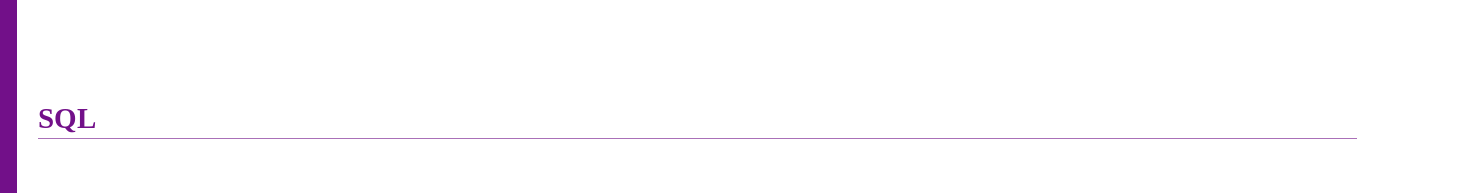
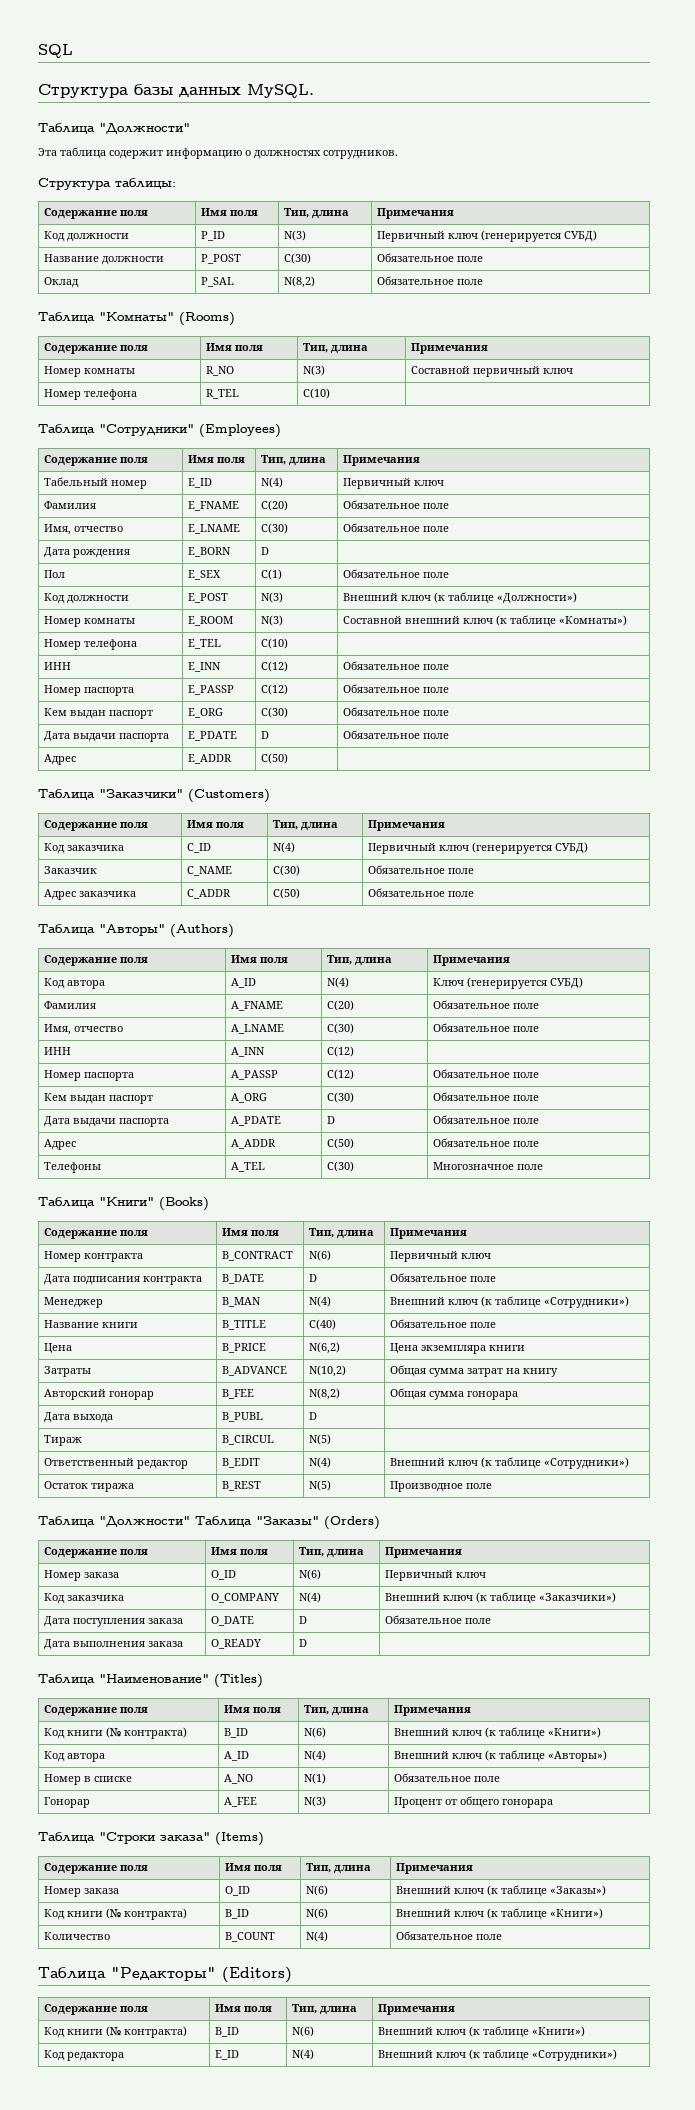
(96, 121) none -> [38,84,314,98] [38,123,190,134] [38,147,398,159] [38,178,176,190] [43,208,148,219] [200,208,258,216] [283,208,349,219] [376,208,454,219] [43,231,129,242] [200,231,225,241] [283,230,306,241] [376,230,597,242] [43,254,164,265] [200,254,241,264] [283,253,311,264] [376,253,483,262] [43,277,79,288] [200,277,234,287] [283,276,315,288] [376,276,483,285] [38,312,235,326] [43,343,148,354] [205,343,263,351] [302,343,368,354] [410,343,488,354] [43,366,135,377] [205,366,234,376] [302,365,325,376] [410,366,573,377] [43,389,137,400] [205,389,239,399] [302,388,330,399] [38,424,281,438] [43,455,148,466] [187,455,245,463] [260,455,326,466] [342,455,420,466] [43,477,147,489] [187,478,212,488] [260,477,283,488] [342,478,444,489] [43,501,96,509] [187,501,239,511] [260,500,288,511] [342,500,449,509] [43,524,123,535] [187,524,240,534] [260,523,288,534] [342,523,449,532] [43,547,130,558] [187,547,231,557] [260,547,269,555] [43,570,65,578] [187,570,221,580] [260,569,282,580] [342,569,449,578] [43,593,129,604] [187,593,228,603] [260,592,283,603] [342,592,577,604] [43,616,135,627] [187,616,233,626] [260,615,283,626] [342,615,627,627] [43,639,137,650] [187,639,221,649] [260,638,288,649] [43,662,71,670] [187,662,221,672] [260,661,288,672] [342,661,449,670] [43,685,134,696] [187,685,234,695] [260,684,288,695] [342,684,449,693] [43,708,153,719] [187,708,223,718] [260,707,288,718] [342,707,449,716] [43,731,169,742] [187,731,237,741] [260,731,269,739] [342,730,449,739] [43,754,76,765] [187,754,232,764] [260,753,288,764] [38,789,270,803] [43,820,148,831] [186,820,244,828] [272,820,338,831] [367,820,445,831] [43,843,124,854] [186,843,211,853] [272,842,295,853] [367,842,588,854] [43,866,97,874] [186,866,232,876] [272,865,300,876] [367,865,474,874] [43,889,136,900] [186,889,231,899] [272,888,300,899] [367,888,474,897] [38,924,234,938] [43,955,148,966] [230,955,288,963] [326,955,392,966] [432,955,510,966] [43,978,105,989] [230,978,256,988] [326,977,349,988] [432,977,583,989] [43,1001,96,1009] [230,1001,283,1011] [326,1000,354,1011] [432,1000,539,1009] [43,1024,123,1035] [230,1024,284,1034] [326,1023,354,1034] [432,1023,539,1032] [43,1047,71,1055] [230,1047,265,1057] [326,1046,354,1057] [43,1070,134,1081] [230,1070,278,1080] [326,1069,354,1080] [432,1069,539,1078] [43,1093,153,1104] [230,1093,267,1103] [326,1092,354,1103] [432,1092,539,1101] [43,1116,169,1127] [230,1116,281,1126] [326,1116,335,1124] [432,1115,539,1124] [43,1139,76,1150] [230,1139,276,1149] [326,1138,354,1149] [432,1138,539,1147] [43,1162,101,1173] [230,1162,265,1172] [326,1161,354,1172] [432,1162,543,1170] [38,1197,209,1211] [43,1228,148,1239] [221,1228,279,1236] [308,1228,374,1239] [389,1228,467,1239] [43,1251,143,1262] [221,1251,293,1261] [308,1250,331,1261] [389,1251,491,1262] [43,1274,202,1285] [221,1274,264,1284] [308,1274,317,1282] [389,1273,496,1282] [43,1297,103,1308] [221,1297,261,1307] [308,1296,331,1307] [389,1296,629,1308] [43,1320,138,1328] [221,1320,266,1330] [308,1319,336,1330] [389,1319,496,1328] [43,1343,72,1354] [221,1343,266,1353] [308,1342,340,1354] [389,1343,525,1354] [43,1366,91,1377] [221,1366,287,1376] [308,1365,346,1377] [389,1365,558,1377] [43,1389,154,1400] [221,1389,254,1399] [308,1388,340,1400] [389,1388,518,1400] [43,1412,113,1423] [221,1412,263,1422] [308,1412,317,1420] [43,1435,82,1446] [221,1435,274,1445] [308,1434,331,1445] [43,1458,188,1469] [221,1458,260,1468] [308,1457,331,1468] [389,1457,629,1469] [43,1481,134,1492] [221,1481,261,1491] [308,1480,331,1491] [389,1481,492,1492] [38,1516,380,1530] [43,1547,148,1558] [210,1547,268,1555] [298,1547,364,1558] [384,1547,462,1558] [43,1570,119,1581] [210,1570,236,1580] [298,1569,321,1580] [384,1570,486,1581] [43,1593,124,1604] [210,1593,279,1603] [298,1592,321,1603] [384,1592,616,1604] [43,1616,183,1627] [210,1616,254,1626] [298,1616,307,1624] [384,1615,491,1624] [43,1639,183,1650] [210,1639,261,1649] [298,1639,307,1647] [38,1674,263,1688] [43,1705,148,1716] [223,1705,281,1713] [303,1705,369,1716] [393,1705,471,1716] [43,1727,187,1739] [223,1728,248,1738] [303,1727,326,1738] [393,1727,601,1739] [43,1751,105,1762] [223,1751,249,1761] [303,1750,326,1761] [393,1750,607,1762] [43,1774,132,1785] [223,1774,253,1784] [303,1773,326,1784] [393,1773,500,1782] [43,1797,90,1808] [223,1797,257,1807] [303,1796,326,1807] [393,1796,553,1808] [38,1832,264,1846] [43,1863,148,1874] [224,1863,282,1871] [305,1863,371,1874] [395,1863,473,1874] [43,1886,119,1897] [224,1886,250,1896] [305,1885,328,1896] [395,1885,606,1897] [43,1908,187,1920] [224,1909,249,1919] [305,1908,328,1919] [395,1908,603,1920] [43,1932,110,1940] [224,1932,275,1942] [305,1931,328,1942] [395,1931,502,1940] [38,1967,292,1983] [43,2004,148,2015] [214,2004,272,2012] [291,2004,357,2015] [377,2004,455,2015] [43,2026,187,2038] [214,2027,239,2037] [291,2026,314,2037] [377,2026,585,2038] [43,2050,124,2061] [214,2050,239,2060] [291,2049,314,2060] [377,2049,617,2061] // Структура базы данных MySQL. // Таблица "Должности" // Эта таблица содержит информацию о должностях сотрудников. // Структура таблицы: // Содержание поля | Имя поля | Тип, длина | Примечания // Код должности | P_ID | N(3) | Первичный ключ (генерируется СУБД) // Название должности | P_POST | C(30) | Обязательное поле // Оклад | P_SAL | N(8,2) | Обязательное поле // Таблица "Комнаты" (Rooms) // Содержание поля | Имя поля | Тип, длина | Примечания // Номер комнаты | R_NO | N(3) | Составной первичный ключ // Номер телефона | R_TEL | C(10) | // Таблица "Сотрудники" (Employees) // Содержание поля | Имя поля | Тип, длина | Примечания // Табельный номер | E_ID | N(4) | Первичный ключ // Фамилия | E_FNAME | C(20) | Обязательное поле // Имя, отчество | E_LNAME | C(30) | Обязательное поле // Дата рождения | E_BORN | D | // Пол | E_SEX | C(1) | Обязательное поле // Код должности | E_POST | N(3) | Внешний ключ (к таблице «Должности») // Номер комнаты | E_ROOM | N(3) | Составной внешний ключ (к таблице «Комнаты») // Номер телефона | E_TEL | C(10) | // ИНН | E_INN | C(12) | Обязательное поле // Номер паспорта | E_PASSP | C(12) | Обязательное поле // Кем выдан паспорт | E_ORG | C(30) | Обязательное поле // Дата выдачи паспорта | E_PDATE | D | Обязательное поле // Адрес | E_ADDR | C(50) | // Таблица "Заказчики" (Customers) // Содержание поля | Имя поля | Тип, длина | Примечания // Код заказчика | C_ID | N(4) | Первичный ключ (генерируется СУБД) // Заказчик | C_NAME | C(30) | Обязательное поле // Адрес заказчика | C_ADDR | C(50) | Обязательное поле // Таблица "Авторы" (Authors) // Содержание поля | Имя поля | Тип, длина | Примечания // Код автора | A_ID | N(4) | Ключ (генерируется СУБД) // Фамилия | A_FNAME | C(20) | Обязательное поле // Имя, отчество | A_LNAME | C(30) | Обязательное поле // ИНН | A_INN | C(12) | // Номер паспорта | A_PASSP | C(12) | Обязательное поле // Кем выдан паспорт | A_ORG | C(30) | Обязательное поле // Дата выдачи паспорта | A_PDATE | D | Обязательное поле // Адрес | A_ADDR | C(50) | Обязательное поле // Телефоны | A_TEL | C(30) | Многозначное поле // Таблица "Книги" (Books) // Содержание поля | Имя поля | Тип, длина | Примечания // Номер контракта | B_CONTRACT | N(6) | Первичный ключ // Дата подписания контракта | B_DATE | D | Обязательное поле // Менеджер | B_MAN | N(4) | Внешний ключ (к таблице «Сотрудники») // Название книги | B_TITLE | C(40) | Обязательное поле // Цена | B_PRICE | N(6,2) | Цена экземпляра книги // Затраты | B_ADVANCE | N(10,2) | Общая сумма затрат на книгу // Авторский гонорар | B_FEE | N(8,2) | Общая сумма гонорара // Дата выхода | B_PUBL | D | // Тираж | B_CIRCUL | N(5) | // Ответственный редактор | B_EDIT | N(4) | Внешний ключ (к таблице «Сотрудники») // Остаток тиража | B_REST | N(5) | Производное поле // Таблица "Должности" Таблица "Заказы" (Orders) // Содержание поля | Имя поля | Тип, длина | Примечания // Номер заказа | O_ID | N(6) | Первичный ключ // Код заказчика | O_COMPANY | N(4) | Внешний ключ (к таблице «Заказчики») // Дата поступления заказа | O_DATE | D | Обязательное поле // Дата выполнения заказа | O_READY | D | // Таблица "Наименование" (Titles) // Содержание поля | Имя поля | Тип, длина | Примечания // Код книги (№ контракта) | B_ID | N(6) | Внешний ключ (к таблице «Книги») // Код автора | A_ID | N(4) | Внешний ключ (к таблице «Авторы») // Номер в списке | A_NO | N(1) | Обязательное поле // Гонорар | A_FEE | N(3) | Процент от общего гонорара // Таблица "Строки заказа" (Items) // Содержание поля | Имя поля | Тип, длина | Примечания // Номер заказа | O_ID | N(6) | Внешний ключ (к таблице «Заказы») // Код книги (№ контракта) | B_ID | N(6) | Внешний ключ (к таблице «Книги») // Количество | B_COUNT | N(4) | Обязательное поле // Таблица "Редакторы" (Editors) // Содержание поля | Имя поля | Тип, длина | Примечания // Код книги (№ контракта) | B_ID | N(6) | Внешний ключ (к таблице «Книги») // Код редактора | E_ID | N(4) | Внешний ключ (к таблице «Сотрудники»)

